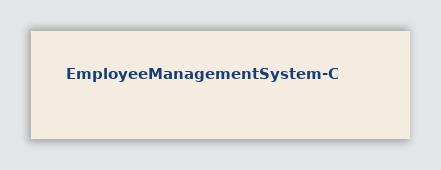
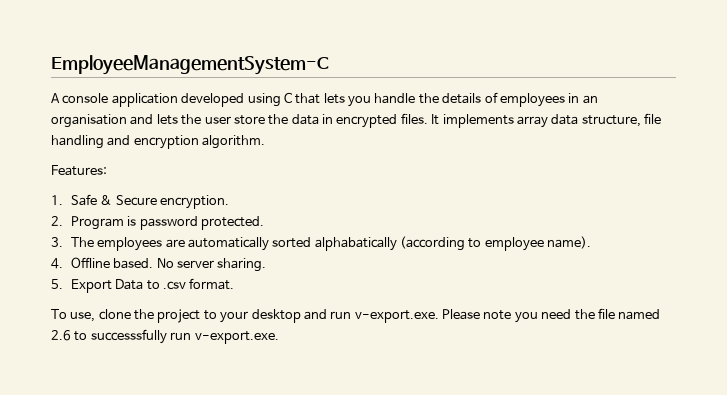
(339, 75) none -> [51,92,598,107] [51,113,661,128] [51,135,266,149] [51,165,107,176] [51,194,229,209] [51,216,264,230] [51,236,592,251] [51,257,267,272] [51,278,235,293] [51,308,661,323] [51,329,279,344] // A console application developed using C that lets you handle the details of employees in an organisation and lets the user store the data in encrypted files. It implements array data structure, file handling and encryption algorithm. // Features: // 1. Safe & Secure encryption. // 2. Program is password protected. // 3. The employees are automatically sorted alphabatically (according to employee name). // 4. Offline based. No server sharing. // 5. Export Data to .csv format. // To use, clone the project to your desktop and run v-export.exe. Please note you need the file named 2.6 to successsfully run v-export.exe.

